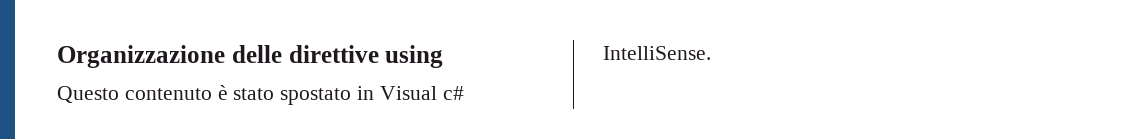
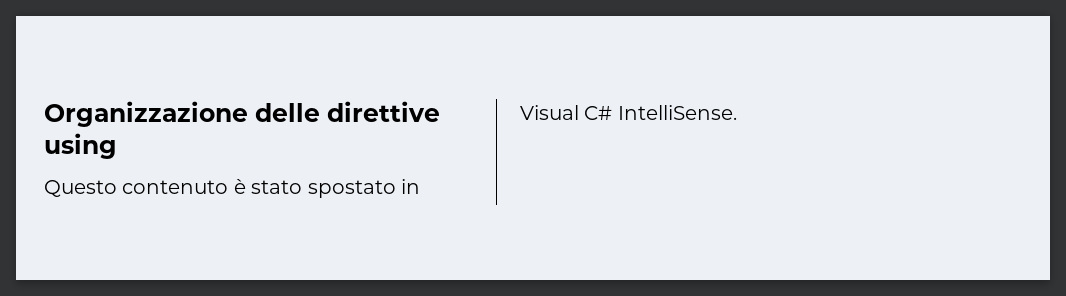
[442,86,464,100] c# -> [584,106,613,120] C#

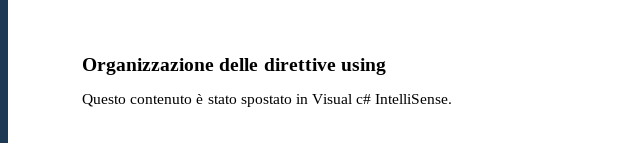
[584,106,613,120] C# -> [356,94,372,104] c#

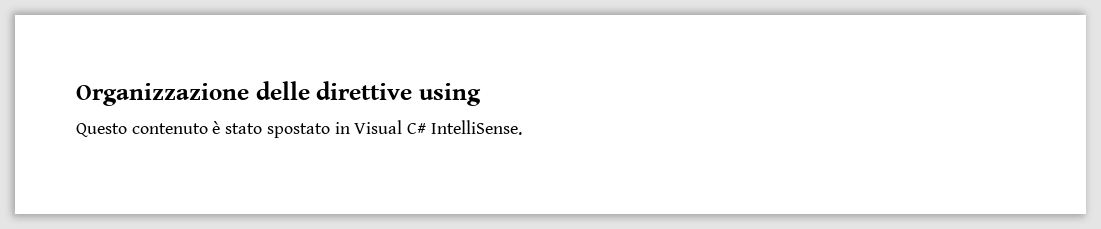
[356,94,372,104] c# -> [407,123,427,134] C#

